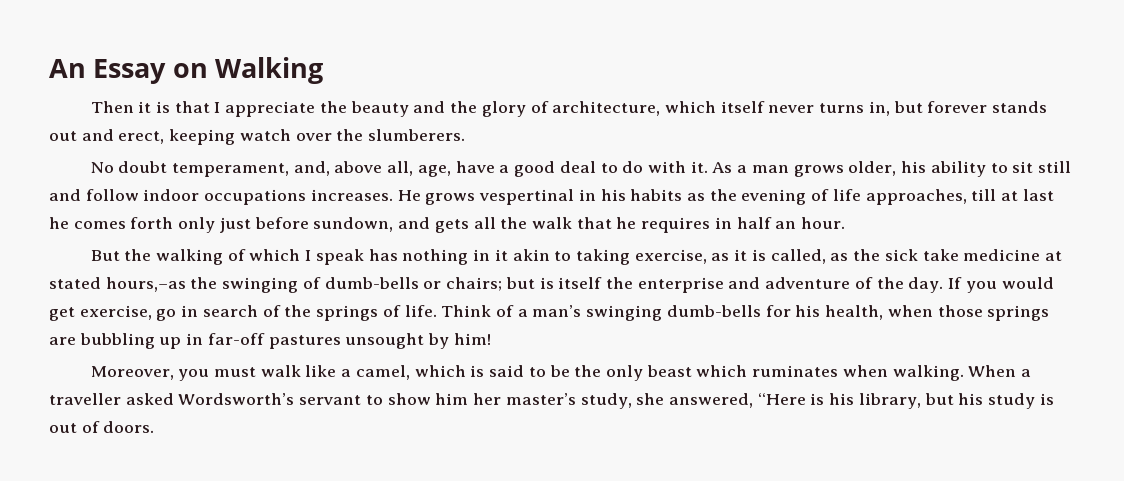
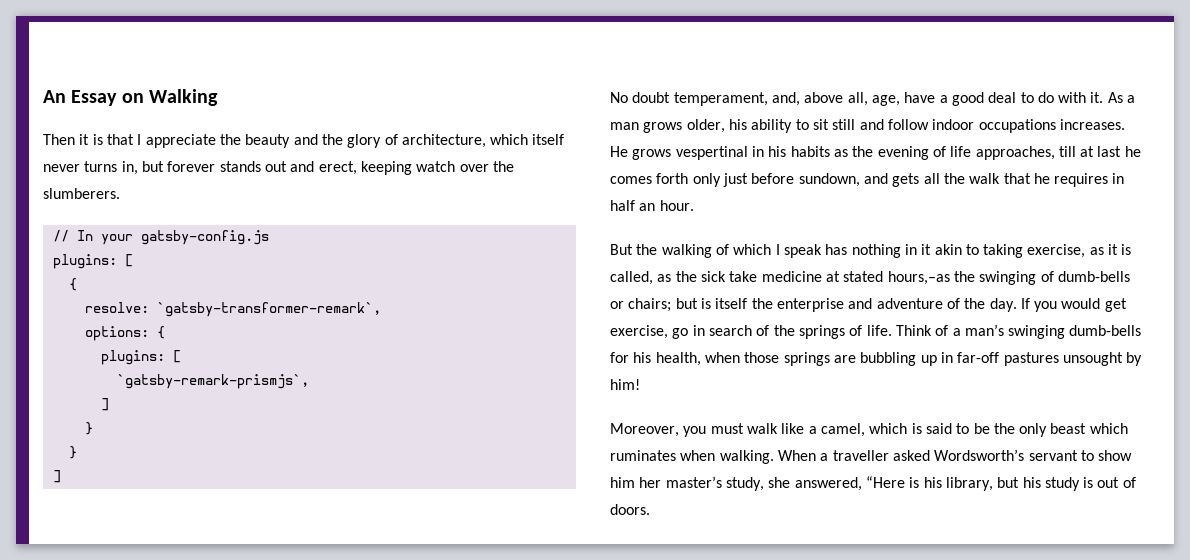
(466, 135) none -> [52,230,269,245] [52,254,133,269] [68,278,77,291] [84,302,381,317] [84,326,165,341] [100,350,181,365] [116,374,309,389] [100,398,109,411] [84,422,93,435] [68,446,77,459] [52,470,61,483] // // In your gatsby-config.js // plugins: [ // { // resolve: `gatsby-transformer-remark`, // options: { // plugins: [ // `gatsby-remark-prismjs`, // ] // } // } // ]

